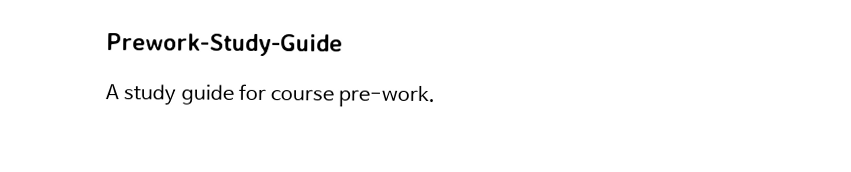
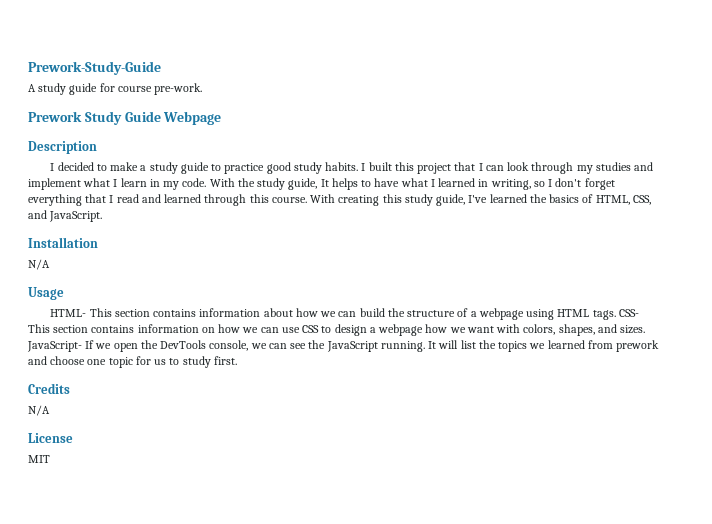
(436, 96) none -> [28,111,222,125] [28,141,97,154] [50,162,653,174] [28,178,615,190] [28,194,651,206] [28,210,103,222] [28,237,98,248] [28,259,50,270] [28,287,64,300] [50,308,639,320] [28,324,646,336] [27,340,660,352] [28,356,237,368] [28,383,70,394] [28,405,50,416] [28,433,73,443] [28,455,50,463] // Prework Study Guide Webpage // Description // I decided to make a study guide to practice good study habits. I built this project that I can look through my studies and implement what I learn in my code. With the study guide, It helps to have what I learned in writing, so I don't forget everything that I read and learned through this course. With creating this study guide, I've learned the basics of HTML, CSS, and JavaScript. // Installation // N/A // Usage // HTML- This section contains information about how we can build the structure of a webpage using HTML tags. CSS- This section contains information on how we can use CSS to design a webpage how we want with colors, shapes, and sizes. JavaScript- If we open the DevTools console, we can see the JavaScript running. It will list the topics we learned from prework and choose one topic for us to study first. // Credits // N/A // License // MIT

